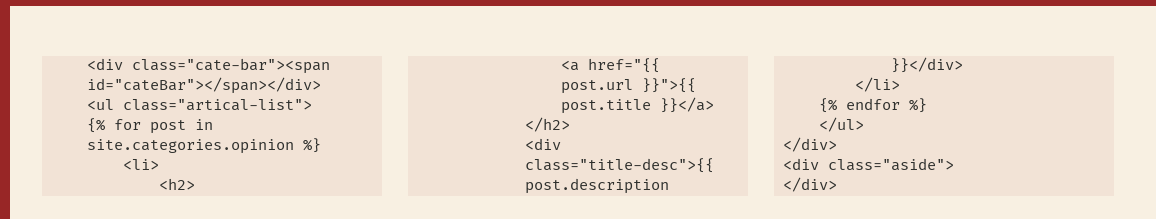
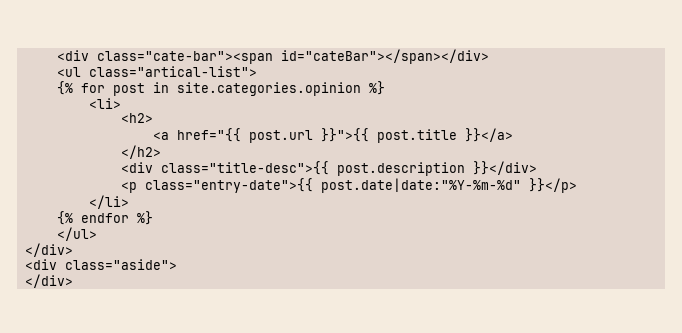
(963, 65) none -> [120,178,577,193] // <p class="entry-date">{{ post.date|date:"%Y-%m-%d" }}</p>

